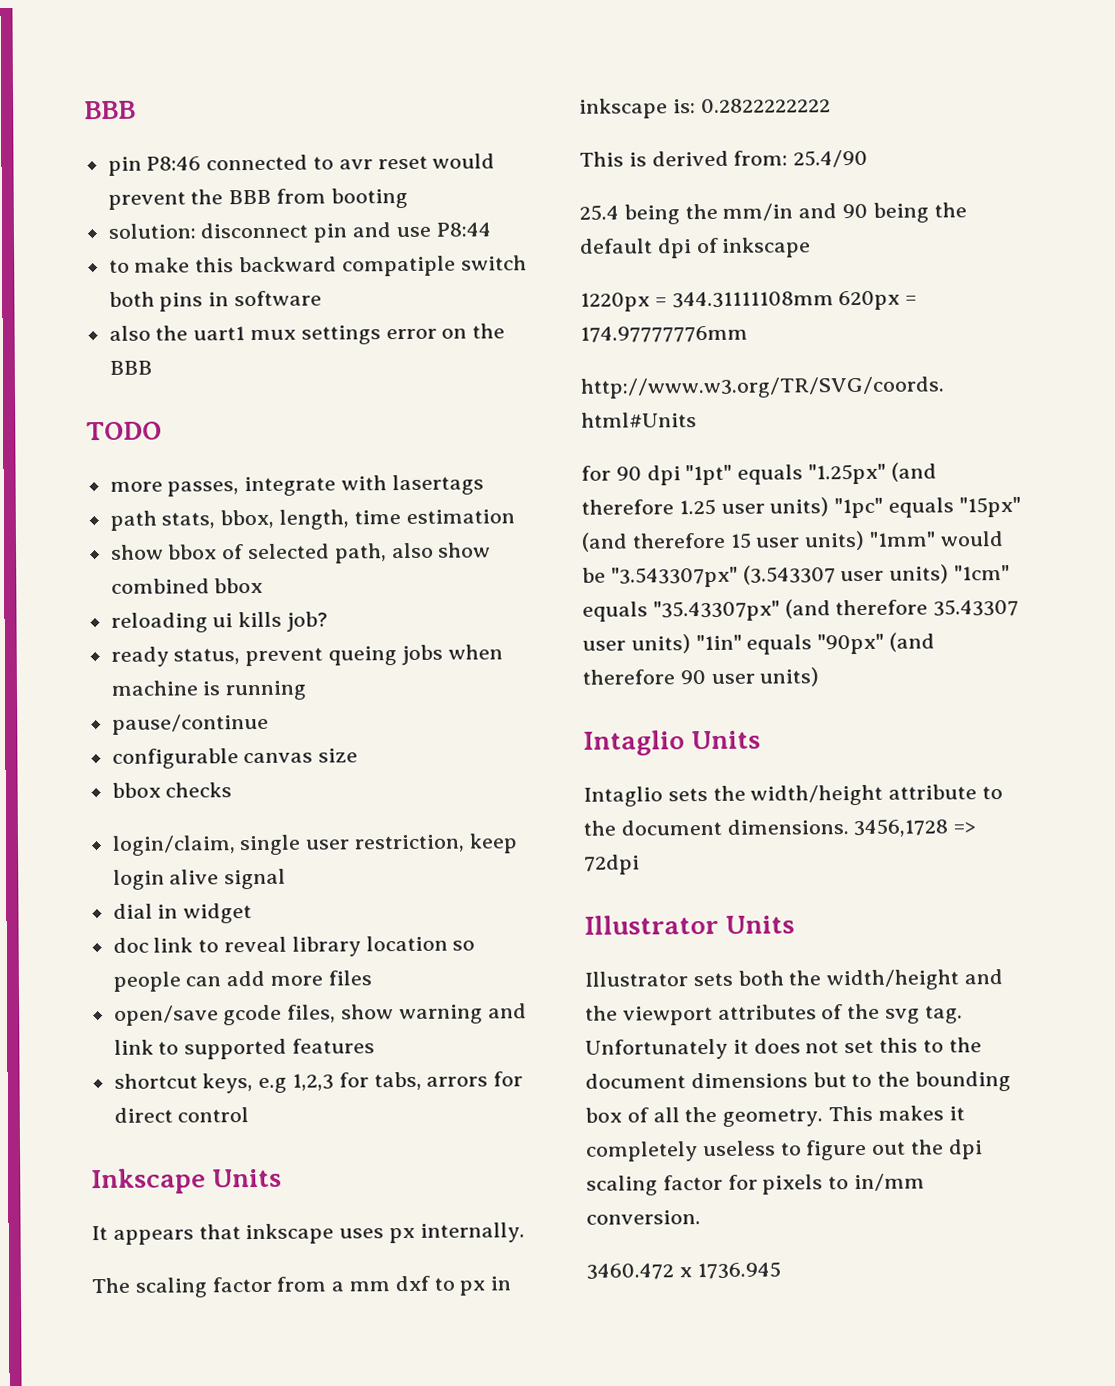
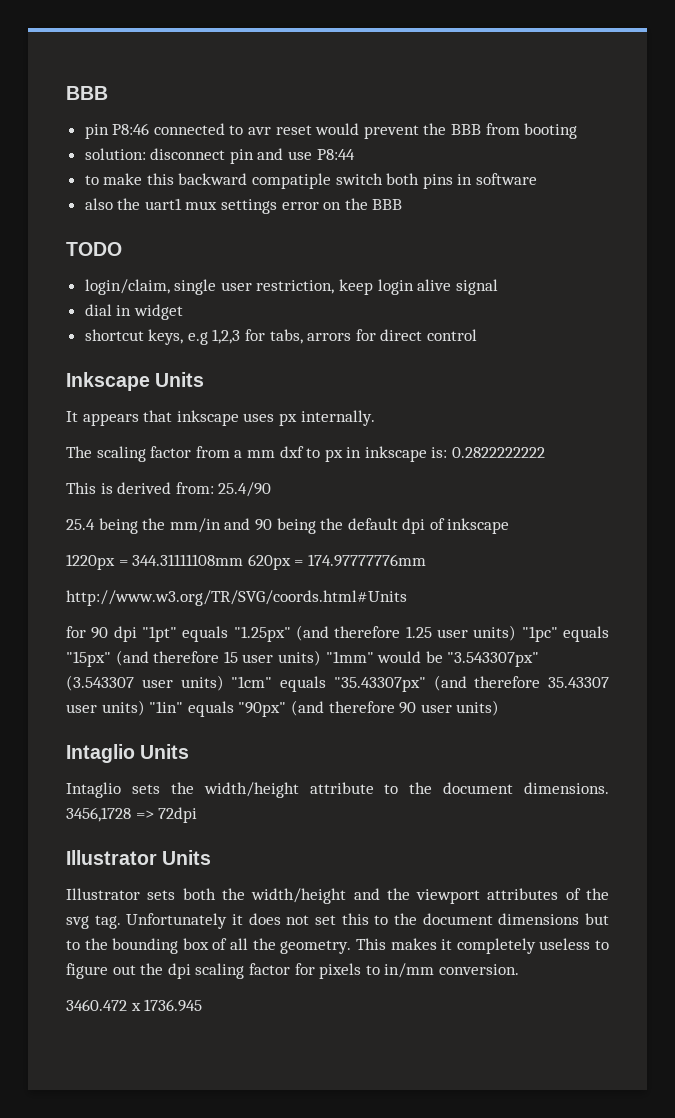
[109,474,484,497] [109,509,515,531] [110,542,492,564] [110,577,264,594] [110,611,329,633] [110,644,503,667] [110,680,308,701] [111,713,269,735] [111,748,359,769] [111,782,233,798] // more passes, integrate with lasertags // path stats, bbox, length, time estimation // show bbox of selected path, also show combined bbox // reloading ui kills job? // ready status, prevent queing jobs when machine is running // pause/continue // configurable canvas size // bbox checks -> (122, 249) none
[112,935,476,957] [112,970,372,992] [113,1003,527,1026] [113,1038,376,1060] // doc link to reveal library location so people can add more files // open/save gcode files, show warning and link to supported features -> (183, 312) none

